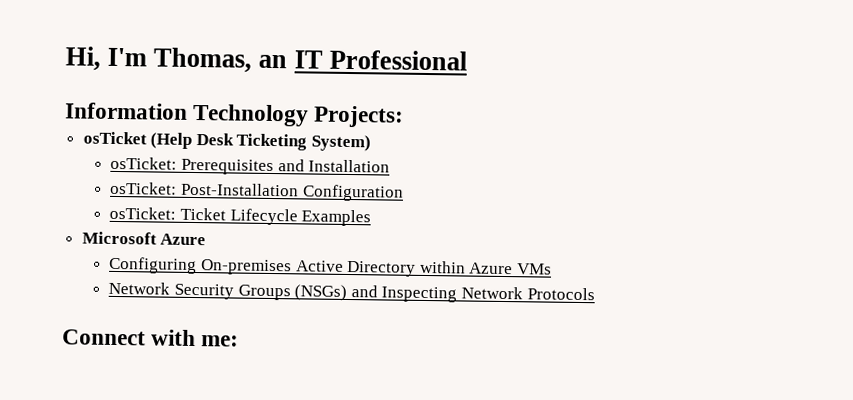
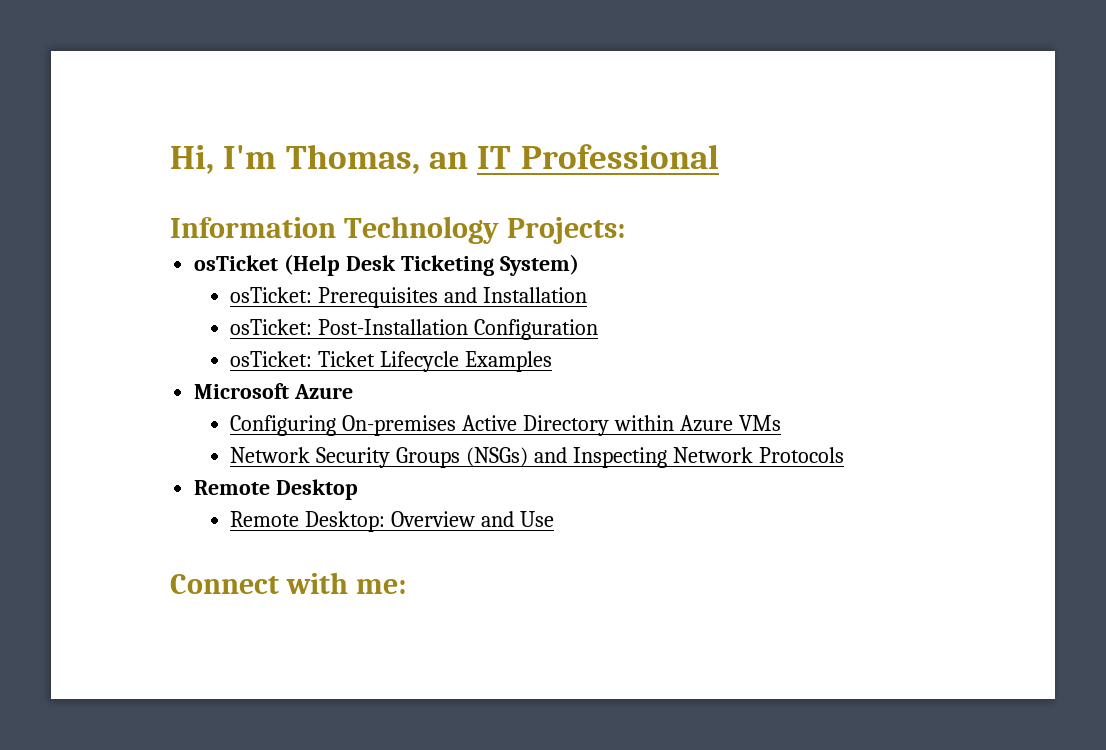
(595, 294) none -> [194,479,359,500] [230,511,555,532] // Remote Desktop // Remote Desktop: Overview and Use

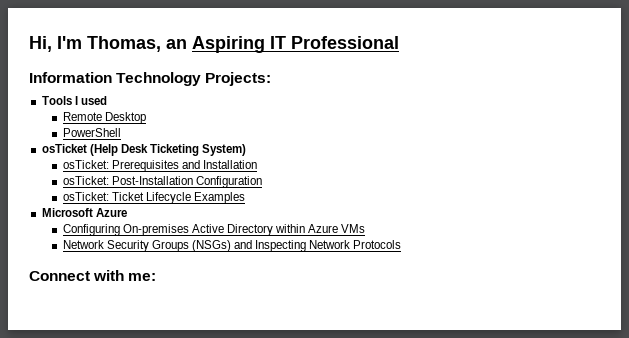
(468, 160) none -> [192,36,265,53] Aspiring
(625, 230) none -> [41,96,107,105] [62,112,146,124] [62,128,121,137] // Tools I used // Remote Desktop // PowerShell
[194,479,359,500] [230,511,555,532] // Remote Desktop // Remote Desktop: Overview and Use -> (402, 244) none

